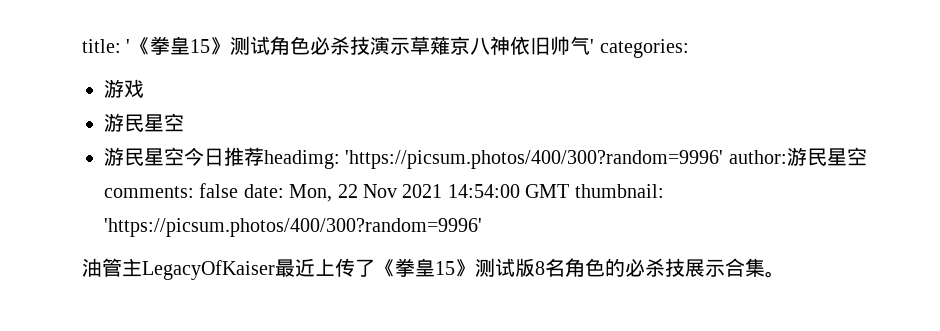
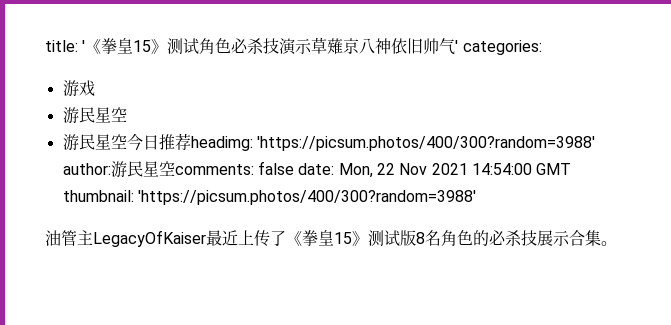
[345,150,724,169] 'https://picsum.photos/400/300?random=9996' -> [256,136,595,151] 'https://picsum.photos/400/300?random=3988'
[104,218,482,237] 'https://picsum.photos/400/300?random=9996' -> [137,190,476,205] 'https://picsum.photos/400/300?random=3988'

